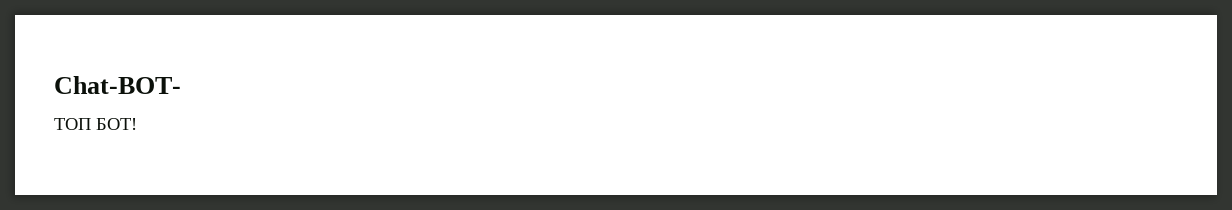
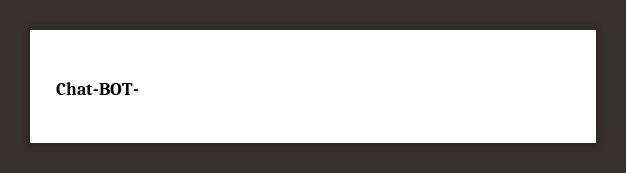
[54,118,137,130] // ТОП БОТ! -> (139, 88) none

